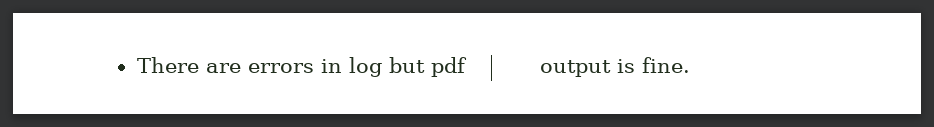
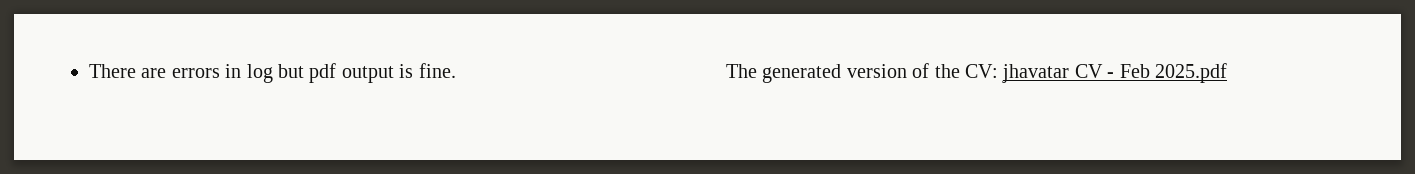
(690, 65) none -> [726,63,1227,83] // The generated version of the CV: jhavatar CV - Feb 2025.pdf

